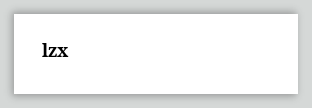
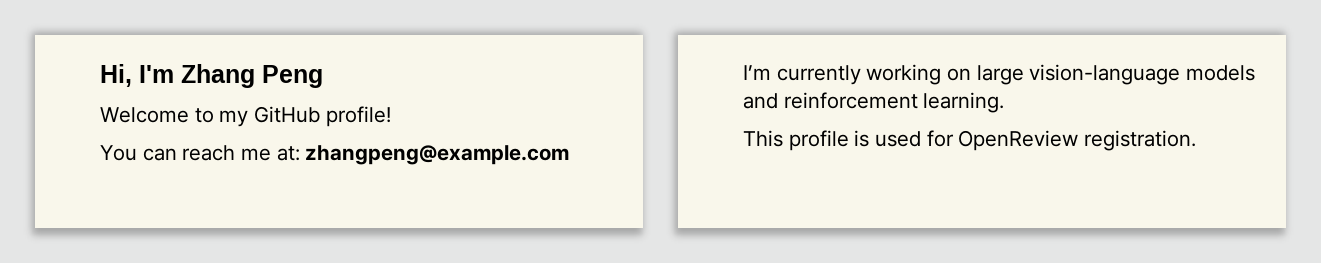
[42,43,69,57] lzx -> [100,64,323,88] [100,106,391,127] [100,145,570,165] [743,64,1256,85] [743,92,1005,113] [743,130,1197,151] Hi, I'm Zhang Peng // Welcome to my GitHub profile! // You can reach me at: zhangpeng@example.com // I’m currently working on large vision-language models and reinforcement learning. // This profile is used for OpenReview registration.

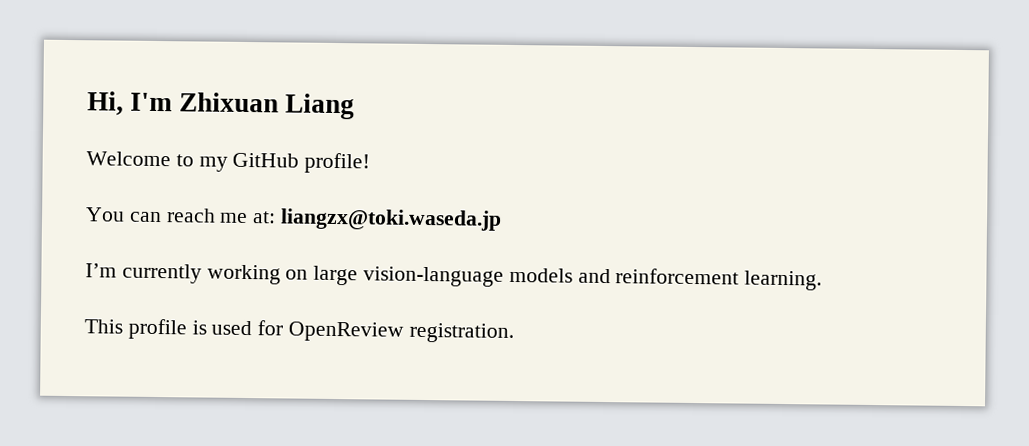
[181,64,323,88] Zhang Peng -> [178,92,355,120] Zhixuan Liang
[305,145,570,165] zhangpeng@example.com -> [280,208,503,231] liangzx@toki.waseda.jp

